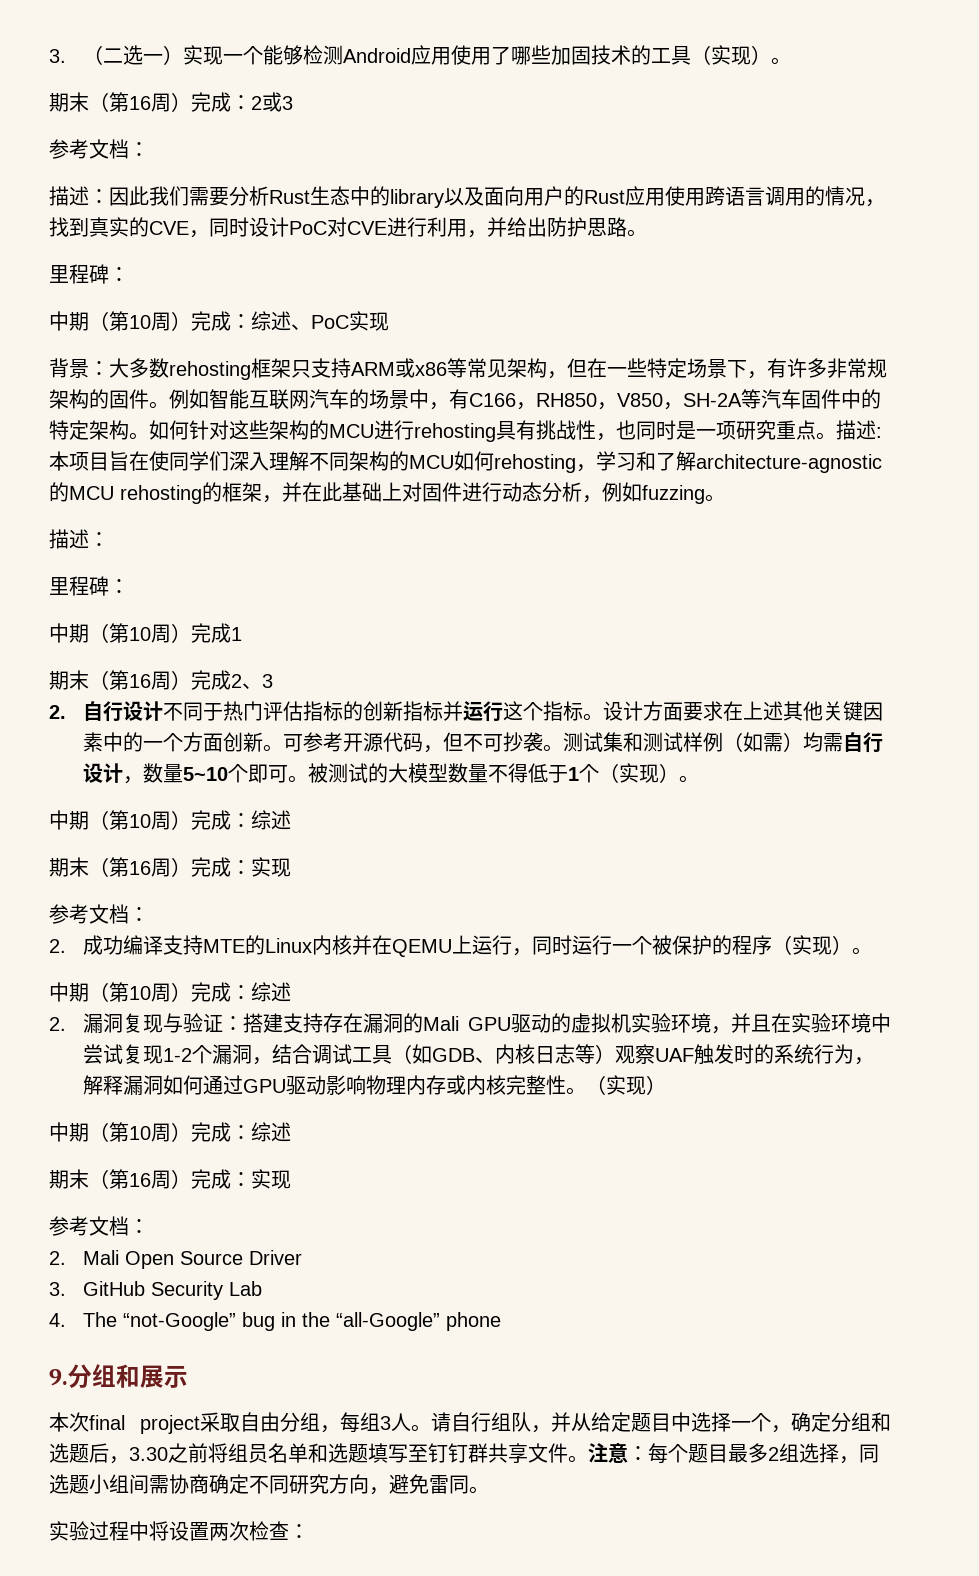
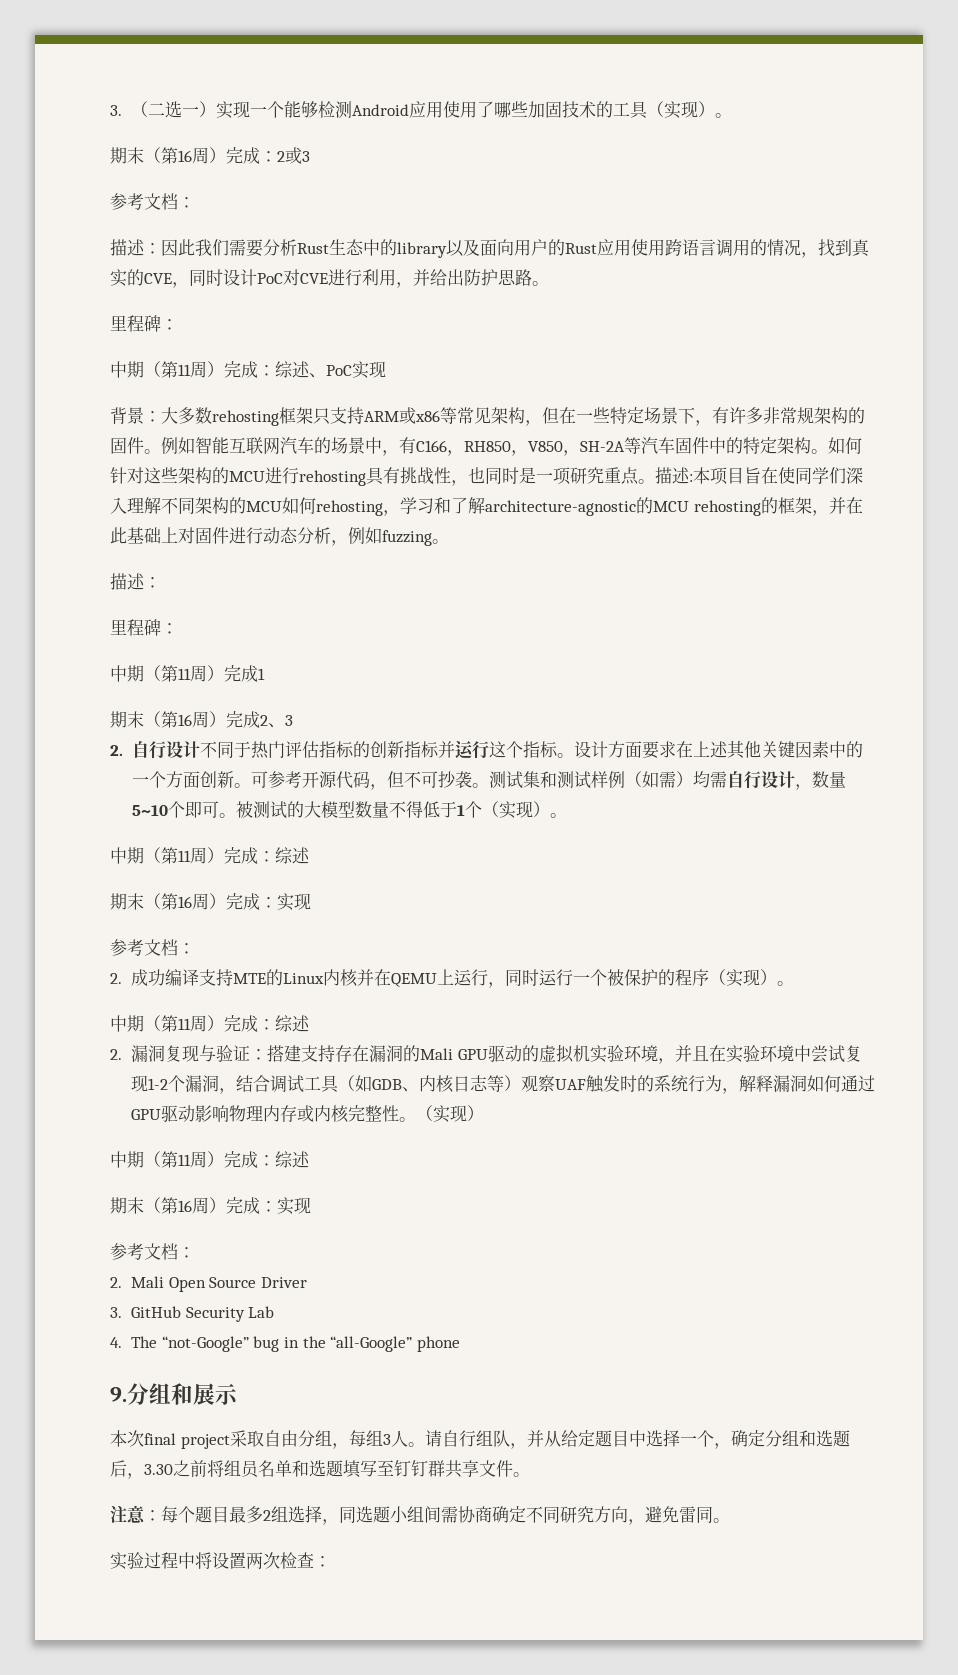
[129,315,151,329] 10 -> [178,364,191,376] 11
[129,627,151,641] 10 -> [178,668,191,680] 11
[129,814,151,828] 10 -> [178,850,191,862] 11
[129,986,151,1000] 10 -> [178,1018,191,1030] 11
[129,1126,151,1140] 10 -> [178,1154,191,1166] 11
(588, 1459) none -> (530, 1474) //

